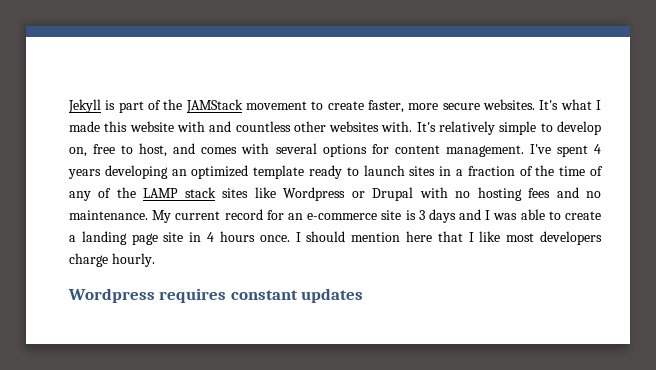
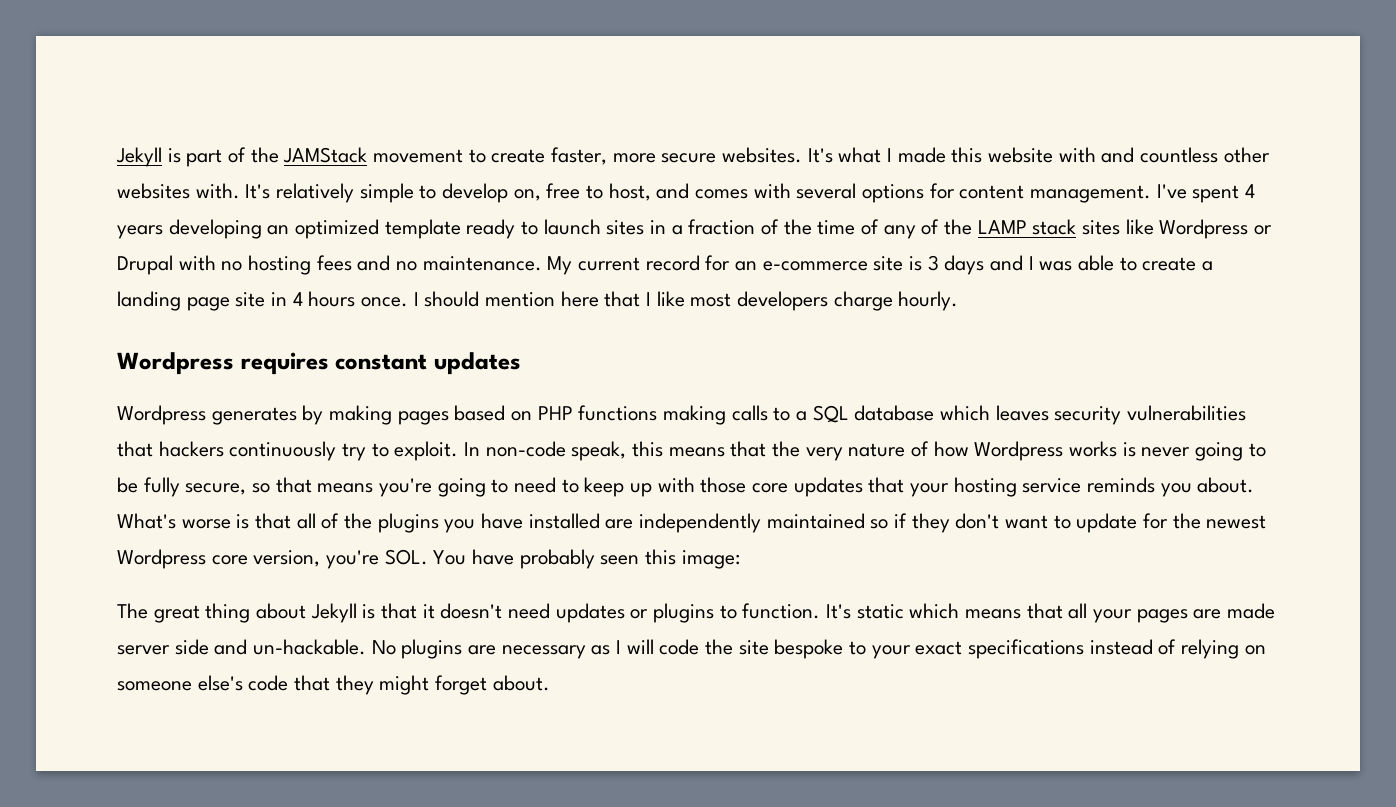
(364, 295) none -> [117,405,1247,425] [117,441,1266,461] [117,477,1255,497] [117,513,1267,533] [117,549,740,569] [117,603,1276,623] [117,639,1266,659] [117,675,550,695] // Wordpress generates by making pages based on PHP functions making calls to a SQL database which leaves security vulnerabilities that hackers continuously try to exploit. In non-code speak, this means that the very nature of how Wordpress works is never going to be fully secure, so that means you're going to need to keep up with those core updates that your hosting service reminds you about. What's worse is that all of the plugins you have installed are independently maintained so if they don't want to update for the newest Wordpress core version, you're SOL. You have probably seen this image: // The great thing about Jekyll is that it doesn't need updates or plugins to function. It's static which means that all your pages are made server side and un-hackable. No plugins are necessary as I will code the site bespoke to your exact specifications instead of relying on someone else's code that they might forget about.

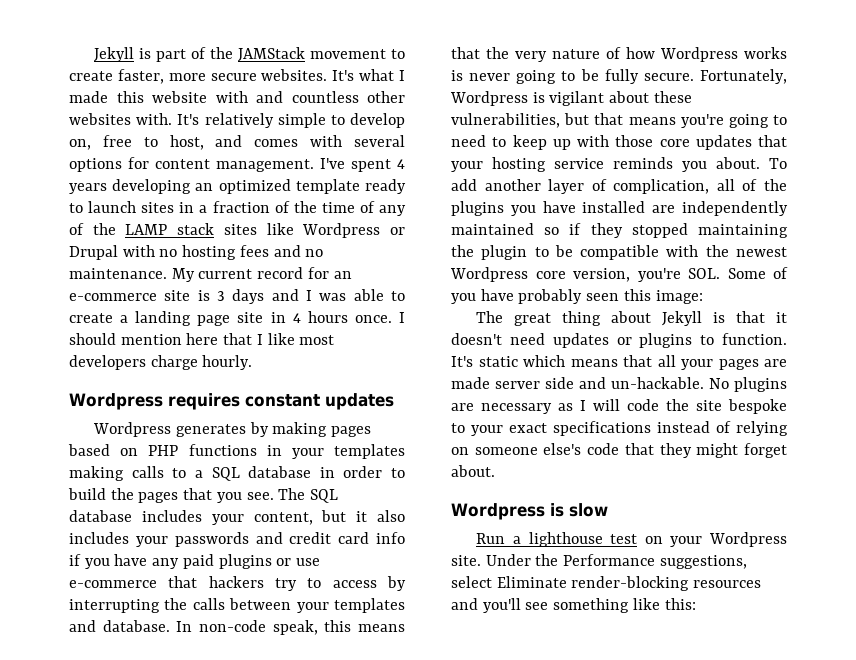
(658, 413) none -> [266,444,405,459] in your templates
[940,405,1247,425] which leaves security vulnerabilities -> [319,466,405,478] [68,488,339,503] [69,510,405,525] [69,532,405,547] [69,554,321,569] [69,580,157,588] in order to build the pages that you see. The SQL database includes your content, but it also includes your passwords and credit card info if you have any paid plugins or use e-commerce
[229,441,337,461] continuously -> (264, 582) none
[394,441,459,461] exploit. -> [332,576,406,591] [69,598,405,613] [69,620,170,632] access by interrupting the calls between your templates and database.
[185,483,271,495] secure, so -> [643,69,787,84] [450,91,692,106] [451,113,590,128] secure. Fortunately, Wordpress is vigilant about these vulnerabilities, but
[117,513,292,529] What's worse is that -> [769,158,787,169] [451,179,710,194] To add another layer of complication,
[955,513,1169,533] don't want to update for -> [631,223,788,238] [451,245,699,260] stopped maintaining the plugin to be compatible with
[433,550,467,565] You -> [727,267,788,279] [451,293,476,304] Some of you
(550, 683) none -> [451,503,608,520] [476,532,787,547] [451,554,747,569] [451,576,762,591] [451,598,696,613] // Wordpress is slow // Run a lighthouse test on your Wordpress site. Under the Performance suggestions, select Eliminate render-blocking resources and you'll see something like this:

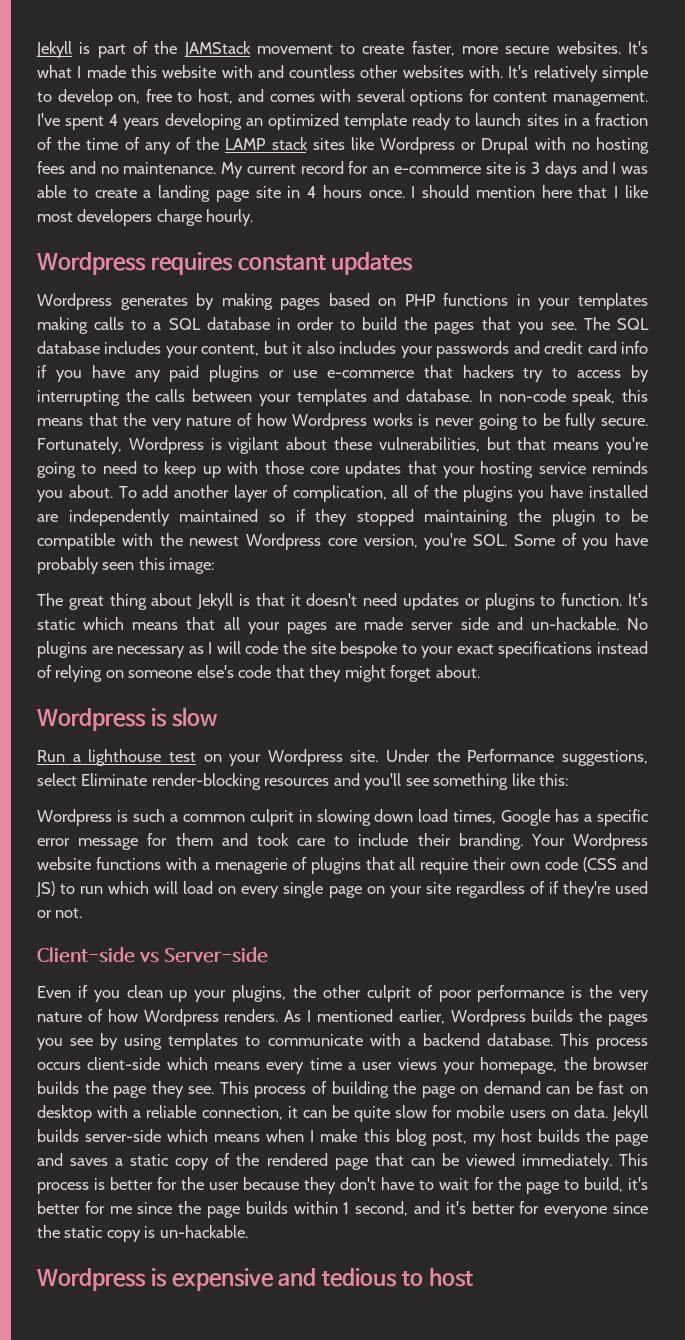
(696, 604) none -> [37,809,650,826] [37,833,648,850] [37,857,649,874] [36,881,648,898] [37,908,83,918] [37,947,268,963] [37,985,650,1002] [37,1009,648,1026] [37,1033,648,1050] [37,1057,649,1074] [37,1081,648,1098] [37,1105,648,1122] [37,1129,648,1146] [37,1153,648,1170] [37,1177,648,1194] [37,1201,649,1218] [37,1225,248,1242] [37,1268,473,1291] // Wordpress is such a common culprit in slowing down load times, Google has a specific error message for them and took care to include their branding. Your Wordpress website functions with a menagerie of plugins that all require their own code (CSS and JS) to run which will load on every single page on your site regardless of if they're used or not. // Client-side vs Server-side // Even if you clean up your plugins, the other culprit of poor performance is the very nature of how Wordpress renders. As I mentioned earlier, Wordpress builds the pages you see by using templates to communicate with a backend database. This process occurs client-side which means every time a user views your homepage, the browser builds the page they see. This process of building the page on demand can be fast on desktop with a reliable connection, it can be quite slow for mobile users on data. Jekyll builds server-side which means when I make this blog post, my host builds the page and saves a static copy of the rendered page that can be viewed immediately. This process is better for the user because they don't have to wait for the page to build, it's better for me since the page builds within 1 second, and it's better for everyone since the static copy is un-hackable. // Wordpress is expensive and tedious to host

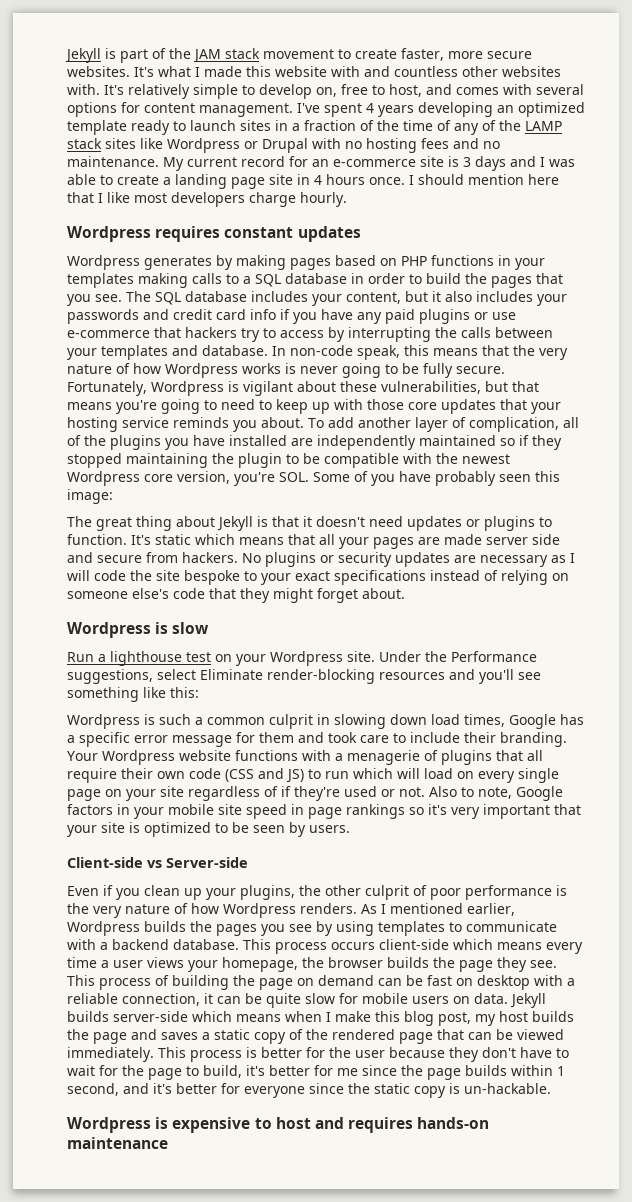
[183,41,251,57] JAMStack -> [193,48,260,63] JAM stack
[530,617,648,630] [37,641,87,658] un-hackable. No plugins -> [97,552,450,567] secure from hackers. No plugins or security updates
(83, 913) none -> [429,786,563,801] [67,804,581,819] [67,822,350,837] Also to note, Google factors in your mobile site speed in page rankings so it's very important that your site is optimized to be seen by users.
[278,1268,473,1287] and tedious to host -> [254,1117,490,1133] [67,1137,168,1149] to host and requires hands-on maintenance

